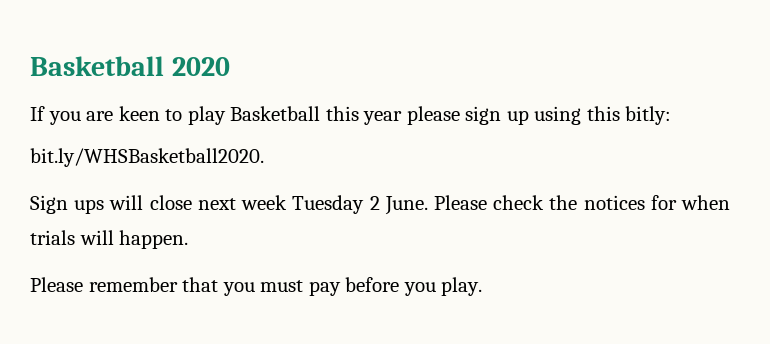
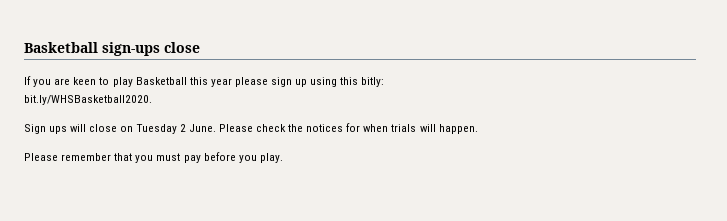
[30,56,230,76] Basketball 2020 -> [24,42,200,56] Basketball sign-ups close
[197,195,288,210] next week -> [120,126,134,132] on

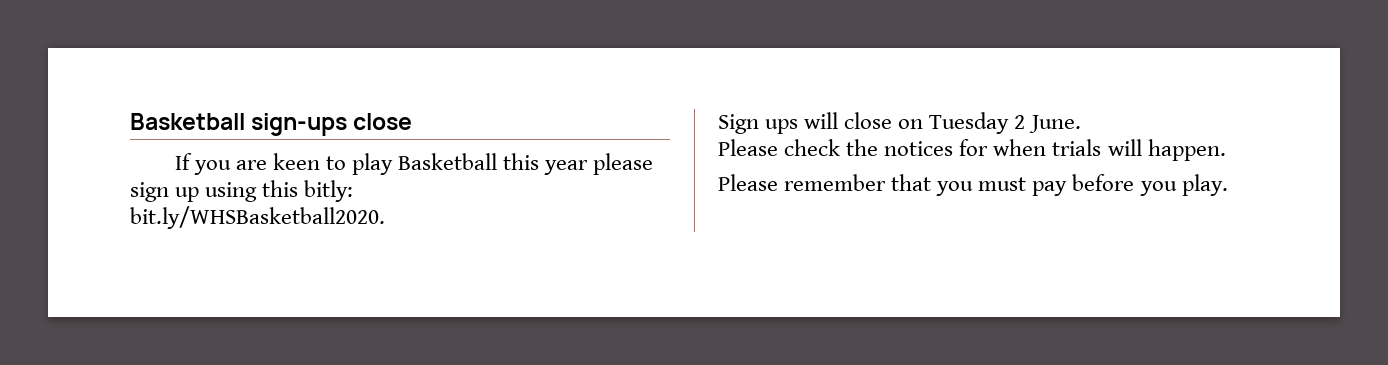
(216, 128) none -> (1081, 124) //

